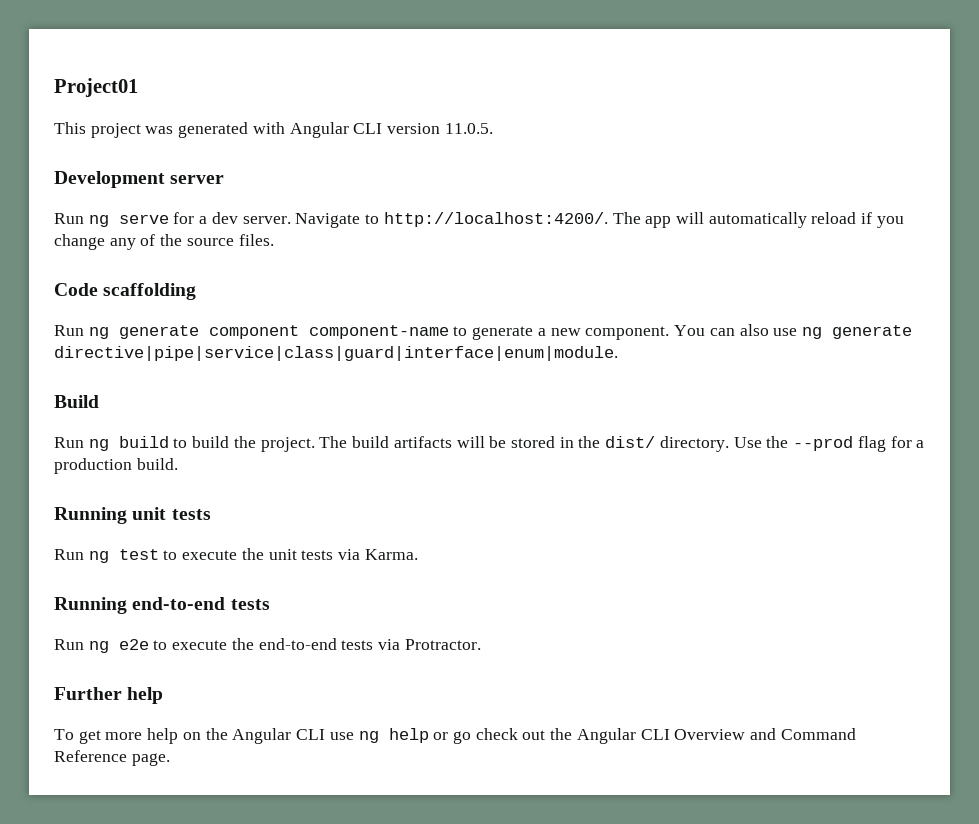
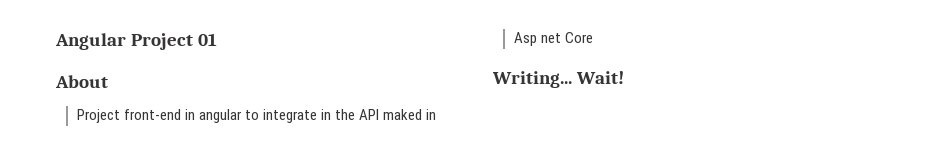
[54,78,138,97] [54,122,493,138] [54,171,225,188] [54,212,904,228] [54,234,274,250] [54,283,197,300] [54,324,912,340] [54,346,618,361] [54,395,99,408] [54,436,925,452] [54,458,178,474] [54,507,211,524] [54,548,418,563] [54,597,270,614] [54,638,481,653] [54,687,164,704] [54,728,856,744] [54,750,170,766] Project01 // This project was generated with Angular CLI version 11.0.5. // Development server // Run ng serve for a dev server. Navigate to http://localhost:4200/. The app will automatically reload if you change any of the source files. // Code scaffolding // Run ng generate component component-name to generate a new component. You can also use ng generate directive|pipe|service|class|guard|interface|enum|module. // Build // Run ng build to build the project. The build artifacts will be stored in the dist/ directory. Use the --prod flag for a production build. // Running unit tests // Run ng test to execute the unit tests via Karma. // Running end-to-end tests // Run ng e2e to execute the end-to-end tests via Protractor. // Further help // To get more help on the Angular CLI use ng help or go check out the Angular CLI Overview and Command Reference page. -> [55,33,217,50] [55,75,108,88] [76,109,437,123] [513,32,593,46] [492,71,624,88] Angular Project 01 // About // Project front-end in angular to integrate in the API maked in Asp net Core // Writing... Wait!

